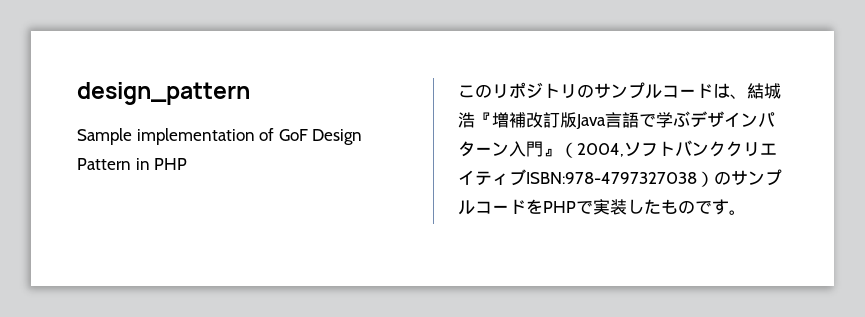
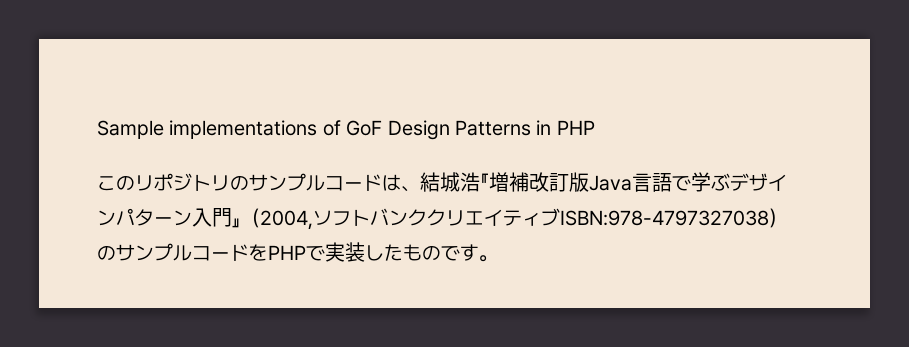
[77,82,250,105] [77,128,255,145] design_pattern // Sample implementation -> [97,120,318,139] Sample implementations
[77,158,131,170] Pattern -> [455,120,531,136] Patterns

